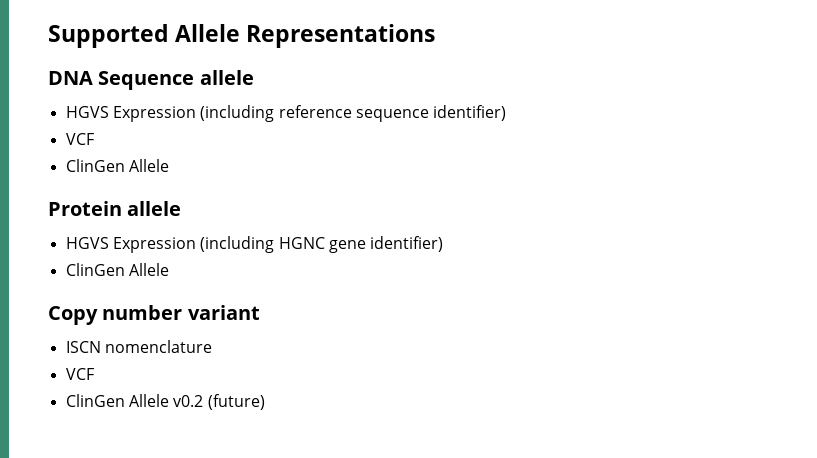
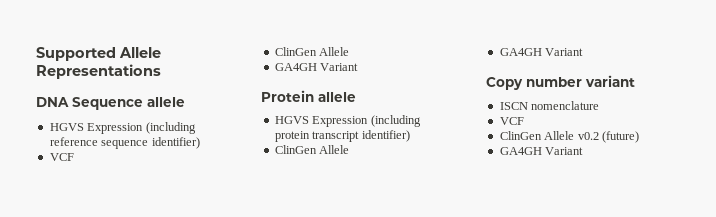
(169, 165) none -> [274,63,359,71] // GA4GH Variant
[278,237,366,253] HGNC gene -> [274,131,360,142] protein transcript
(169, 269) none -> [499,48,584,56] // GA4GH Variant
(265, 402) none -> [499,147,584,155] // GA4GH Variant

